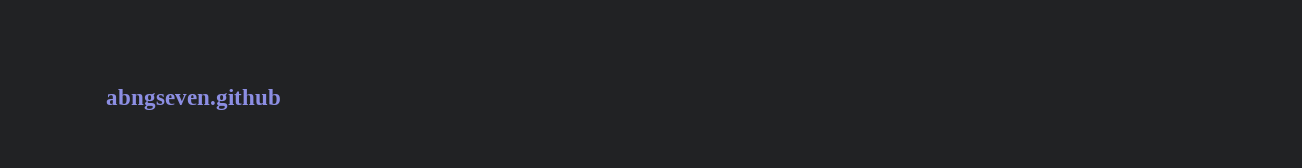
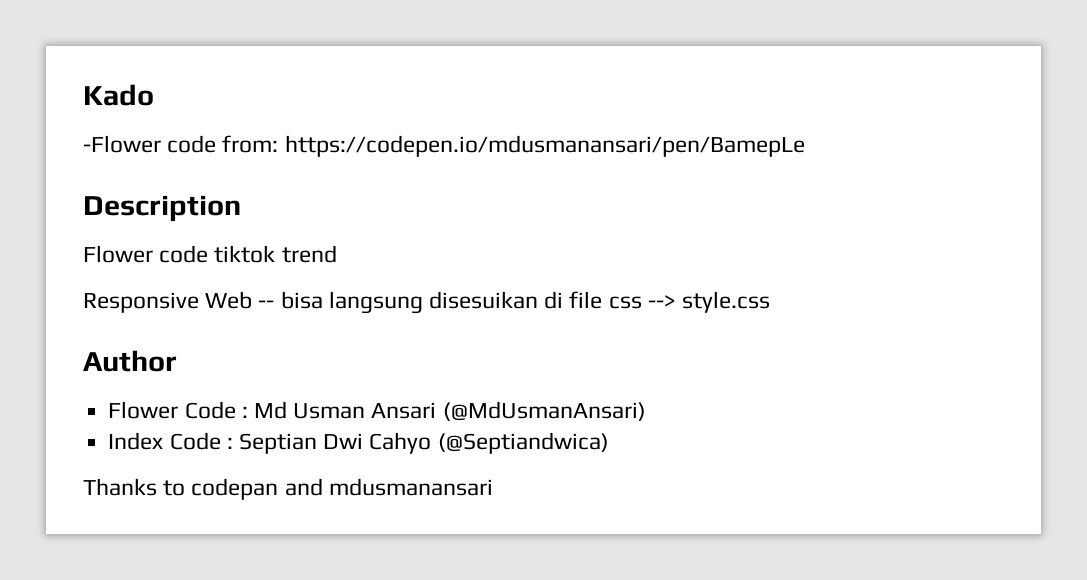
[106,89,281,110] abngseven.github -> [83,84,154,106] [83,135,805,157] [83,195,241,222] [83,245,337,263] [83,291,771,314] [83,350,177,372] [108,401,646,421] [108,432,609,454] [83,478,493,500] Kado // -Flower code from: https://codepen.io/mdusmanansari/pen/BamepLe // Description // Flower code tiktok trend // Responsive Web -- bisa langsung disesuikan di file css --> style.css // Author // Flower Code : Md Usman Ansari (@MdUsmanAnsari) // Index Code : Septian Dwi Cahyo (@Septiandwica) // Thanks to codepan and mdusmanansari

